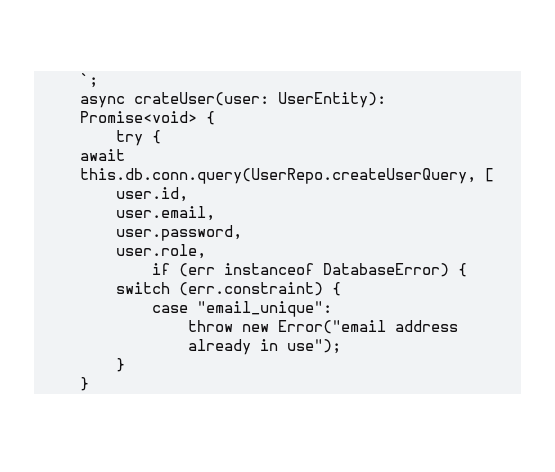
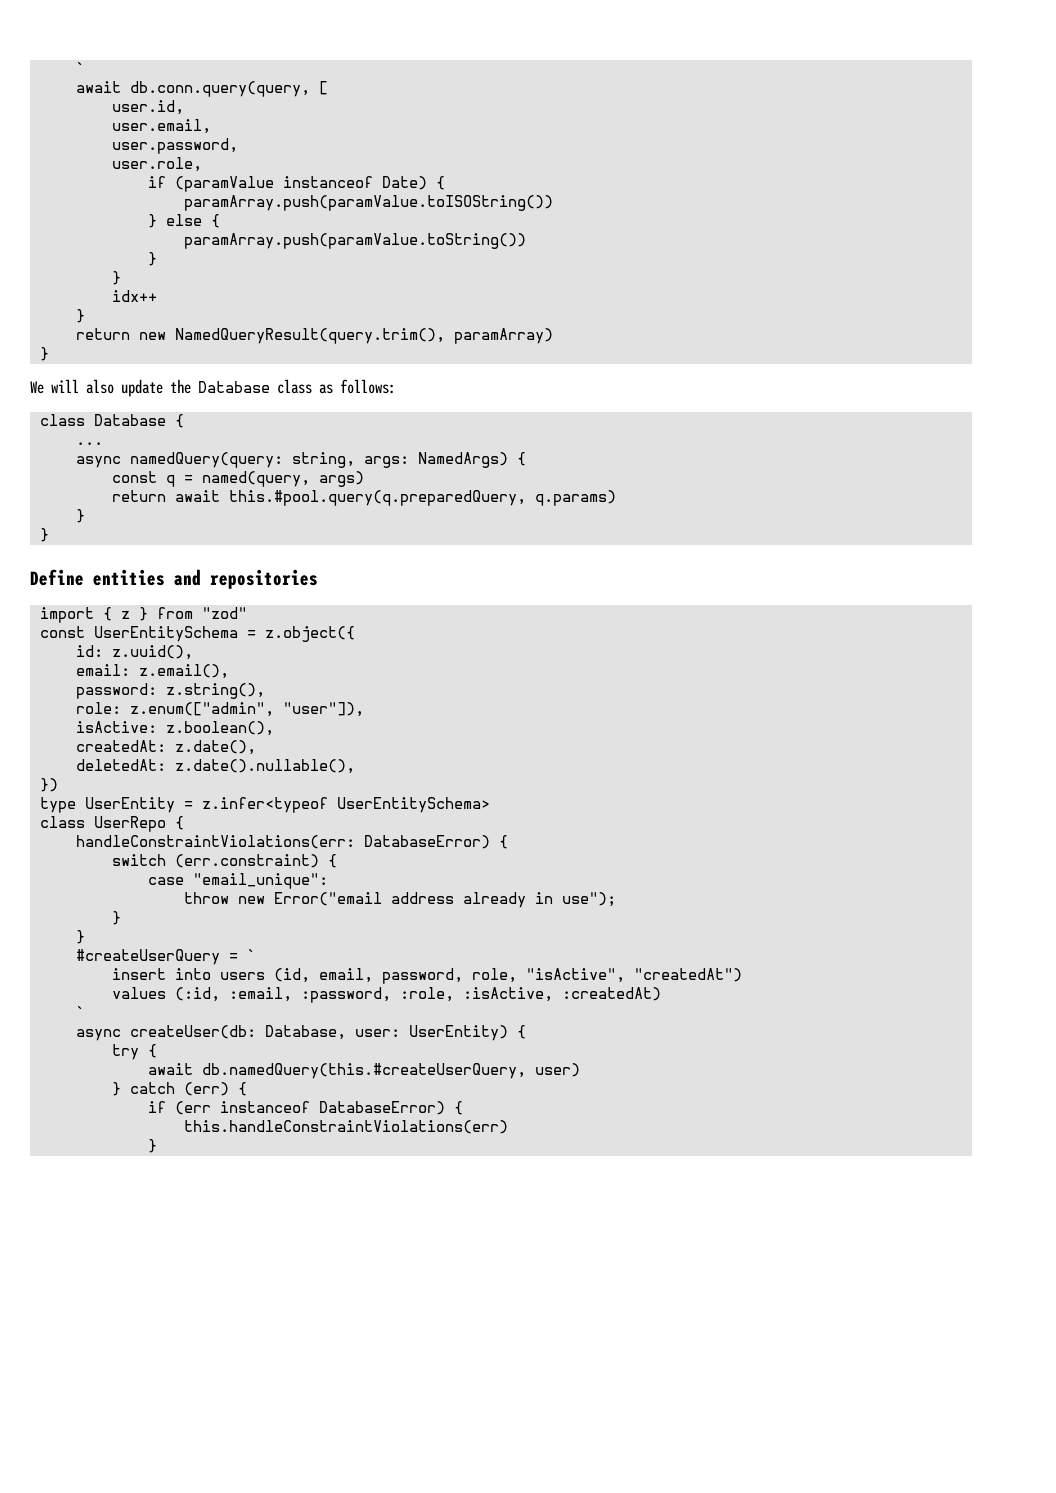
[79,73,98,88] [79,92,386,108] [79,111,215,125] [115,130,161,146] [79,149,125,161] [79,168,476,184] `; // async crateUser(user: UserEntity): Promise<void> { // try { // await this.db.conn.query(UserRepo.createUserQuery, -> [75,62,85,74] [75,81,310,97] ` // await db.conn.query(query,
[178,263,314,277] (err instanceof -> [174,176,445,192] [183,195,553,211] [147,214,220,228] [183,233,526,249] [147,252,157,266] [111,271,121,285] [111,290,157,302] [75,309,85,323] [75,328,553,344] [39,347,49,361] [30,379,396,397] [39,414,184,428] [75,442,103,445] [75,452,526,468] [111,471,364,487] [111,490,616,506] [75,509,85,523] [39,528,49,542] [30,569,318,589] [39,607,247,623] [39,626,355,642] [75,645,193,660] [75,664,229,679] [75,683,265,699] [75,702,364,717] [75,721,274,736] [75,740,256,755] [75,759,355,774] [39,778,58,792] [39,797,490,813] [39,816,184,832] [75,835,355,849] (paramValue instanceof Date) { // paramArray.push(paramValue.toISOString()) // } else { // paramArray.push(paramValue.toString()) // } // } // idx++ // } // return new NamedQueryResult(query.trim(), paramArray) // } // We will also update the Database class as follows: // class Database { // ... // async namedQuery(query: string, args: NamedArgs) { // const q = named(query, args) // return await this.#pool.query(q.preparedQuery, q.params) // } // } // Define entities and repositories // import { z } from "zod" // const UserEntitySchema = z.object({ // id: z.uuid(), // email: z.email(), // password: z.string(), // role: z.enum(["admin", "user"]), // isActive: z.boolean(), // createdAt: z.date(), // deletedAt: z.date().nullable(), // }) // type UserEntity = z.infer<typeof UserEntitySchema> // class UserRepo { // handleConstraintViolations(err:
(89, 384) none -> [75,949,256,965] [111,968,742,984] [111,987,661,1003] [75,1006,85,1018] [75,1025,526,1041] [111,1044,157,1060] [147,1063,580,1079] [111,1082,247,1096] [147,1101,463,1115] [183,1120,508,1134] [147,1139,157,1153] // #createUserQuery = ` // insert into users (id, email, password, role, "isActive", "createdAt") // values (:id, :email, :password, :role, :isActive, :createdAt) // ` // async createUser(db: Database, user: UserEntity) { // try { // await db.namedQuery(this.#createUserQuery, user) // } catch (err) { // if (err instanceof DatabaseError) { // this.handleConstraintViolations(err) // }

